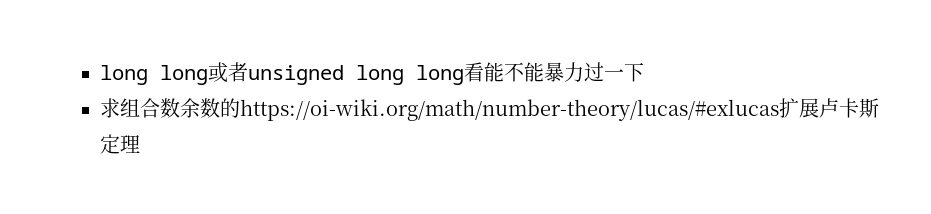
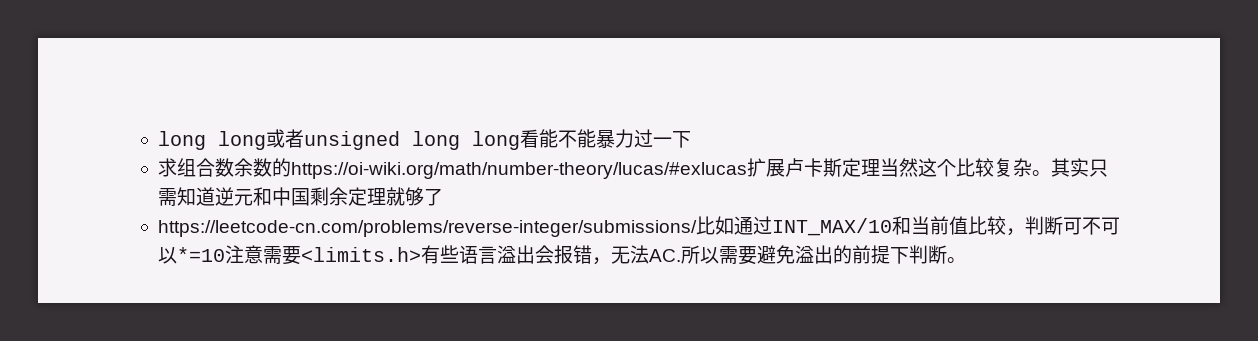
(140, 144) none -> [879,158,1108,177] [157,187,443,206] [157,216,1120,237] [157,245,966,265] 当然这个比较复杂。其实只需知道逆元和中国剩余定理就够了 // https://leetcode-cn.com/problems/reverse-integer/submissions/比如通过INT_MAX/10和当前值比较，判断可不可以*=10注意需要<limits.h>有些语言溢出会报错，无法AC.所以需要避免溢出的前提下判断。

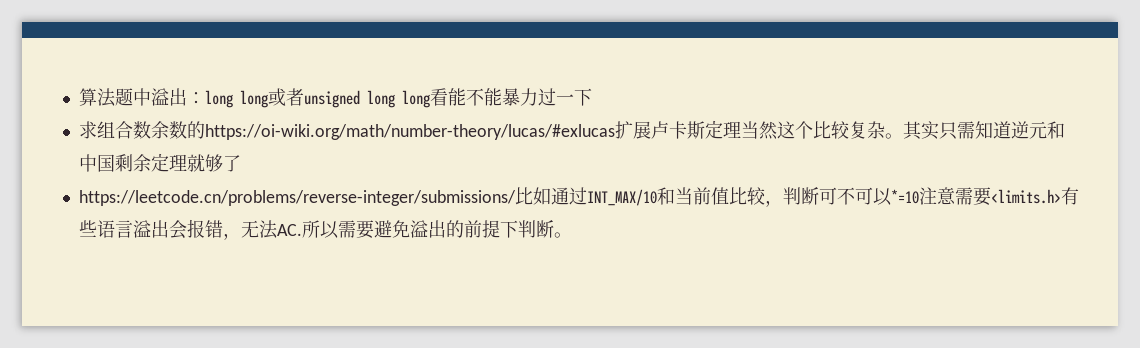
(157, 140) none -> [78,88,205,107] 算法题中溢出：
[157,220,697,237] https://leetcode-cn.com/problems/reverse-integer/submissions/ -> [78,190,516,206] https://leetcode.cn/problems/reverse-integer/submissions/

